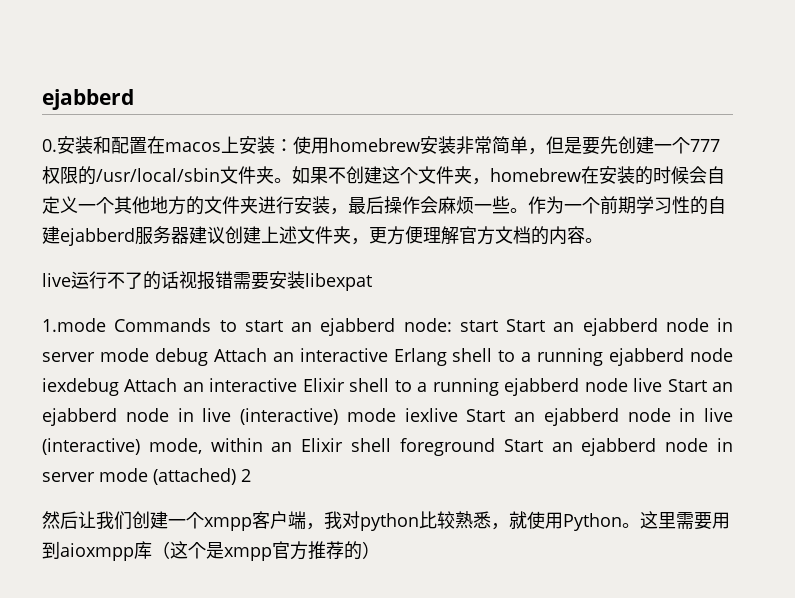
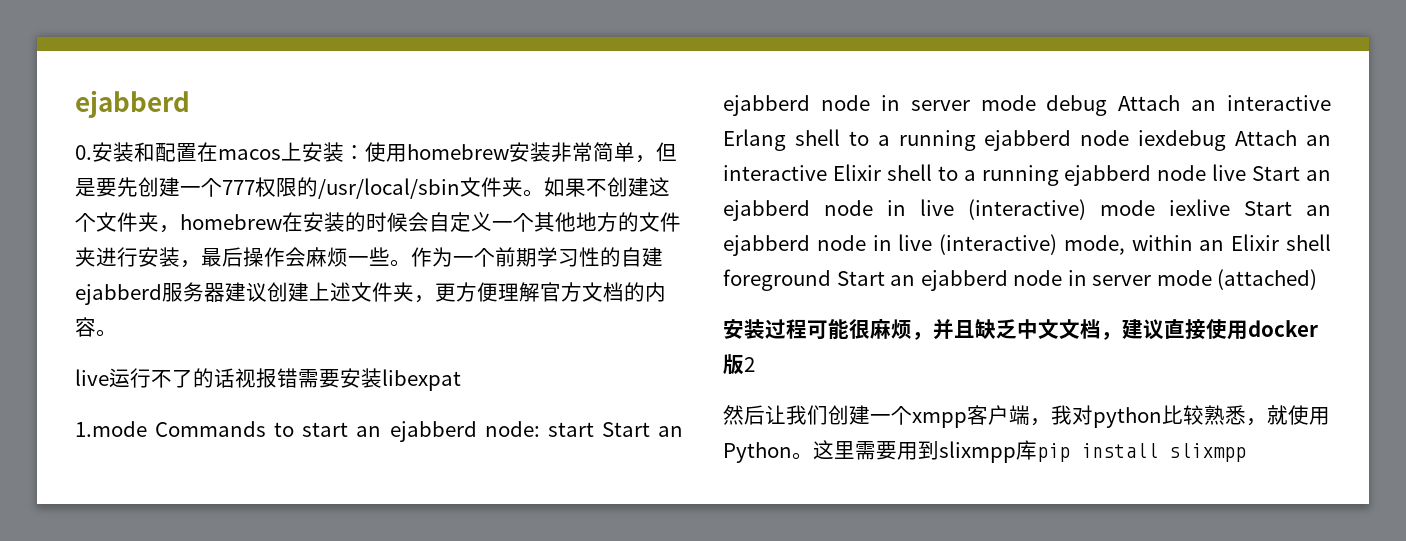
(236, 476) none -> [723,319,1318,340] [723,354,744,375] // 安装过程可能很麻烦，并且缺乏中文文档，建议直接使用docker版
[60,541,380,561] aioxmpp库（这个是xmpp官方推荐的） -> [939,440,1246,463] slixmpp库pip install slixmpp

